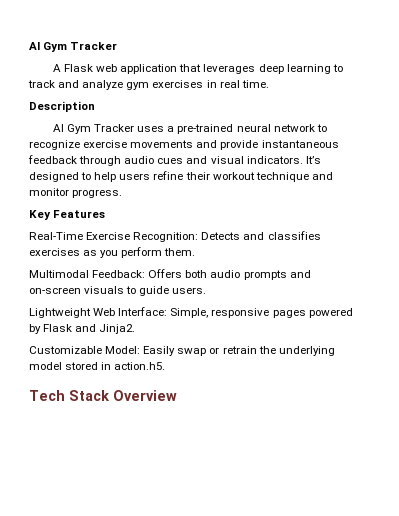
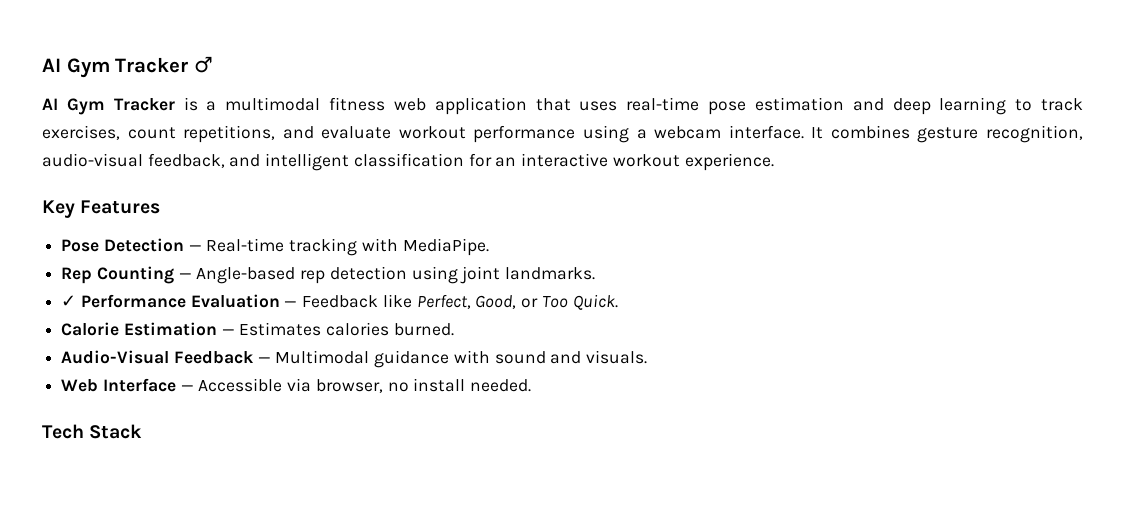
[29,42,118,52] [52,64,343,74] [28,80,269,90] [29,101,95,112] [52,124,327,134] [29,140,339,150] [28,155,321,166] [29,171,333,182] [29,188,123,198] [29,210,106,220] [29,231,321,242] [29,247,196,258] [29,269,311,280] [29,286,207,296] [29,307,353,318] [29,324,136,334] [29,346,335,356] [29,362,166,370] AI Gym Tracker // A Flask web application that leverages deep learning to track and analyze gym exercises in real time. // Description // AI Gym Tracker uses a pre-trained neural network to recognize exercise movements and provide instantaneous feedback through audio cues and visual indicators. It’s designed to help users refine their workout technique and monitor progress. // Key Features // Real-Time Exercise Recognition: Detects and classifies exercises as you perform them. // Multimodal Feedback: Offers both audio prompts and on-screen visuals to guide users. // Lightweight Web Interface: Simple, responsive pages powered by Flask and Jinja2. // Customizable Model: Easily swap or retrain the underlying model stored in action.h5. -> [42,56,213,78] [42,97,1084,115] [42,125,1083,143] [42,153,774,171] [42,200,161,218] [61,238,489,256] [61,266,596,284] [61,294,618,310] [61,322,454,336] [61,350,648,368] [61,378,532,393] AI Gym Tracker ♂ // AI Gym Tracker is a multimodal fitness web application that uses real-time pose estimation and deep learning to track exercises, count repetitions, and evaluate workout performance using a webcam interface. It combines gesture recognition, audio-visual feedback, and intelligent classification for an interactive workout experience. // Key Features // Pose Detection — Real-time tracking with MediaPipe. // Rep Counting — Angle-based rep detection using joint landmarks. // ✓ Performance Evaluation — Feedback like Perfect, Good, or Too Quick. // Calorie Estimation — Estimates calories burned. // Audio-Visual Feedback — Multimodal guidance with sound and visuals. // Web Interface — Accessible via browser, no install needed.
[113,390,177,401] Overview -> (143, 431) none

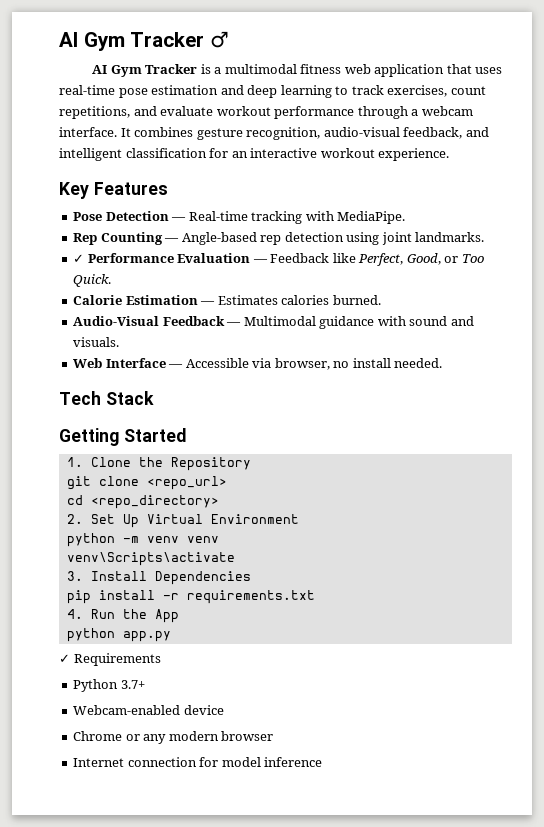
[582,125,629,143] using -> [357,106,408,119] through
(143, 431) none -> [59,428,186,446] [66,457,251,471] [66,476,227,490] [66,495,219,509] [66,514,299,528] [66,533,219,547] [66,552,235,566] [66,571,251,585] [66,590,315,604] [66,609,179,623] [66,628,171,642] [59,653,161,666] [73,679,145,692] [73,705,224,715] [73,731,274,744] [73,757,323,767] // Getting Started // 1. Clone the Repository // git clone <repo_url> // cd <repo_directory> // 2. Set Up Virtual Environment // python -m venv venv // venv\Scripts\activate // 3. Install Dependencies // pip install -r requirements.txt // 4. Run the App // python app.py // ✓ Requirements // Python 3.7+ // Webcam-enabled device // Chrome or any modern browser // Internet connection for model inference

